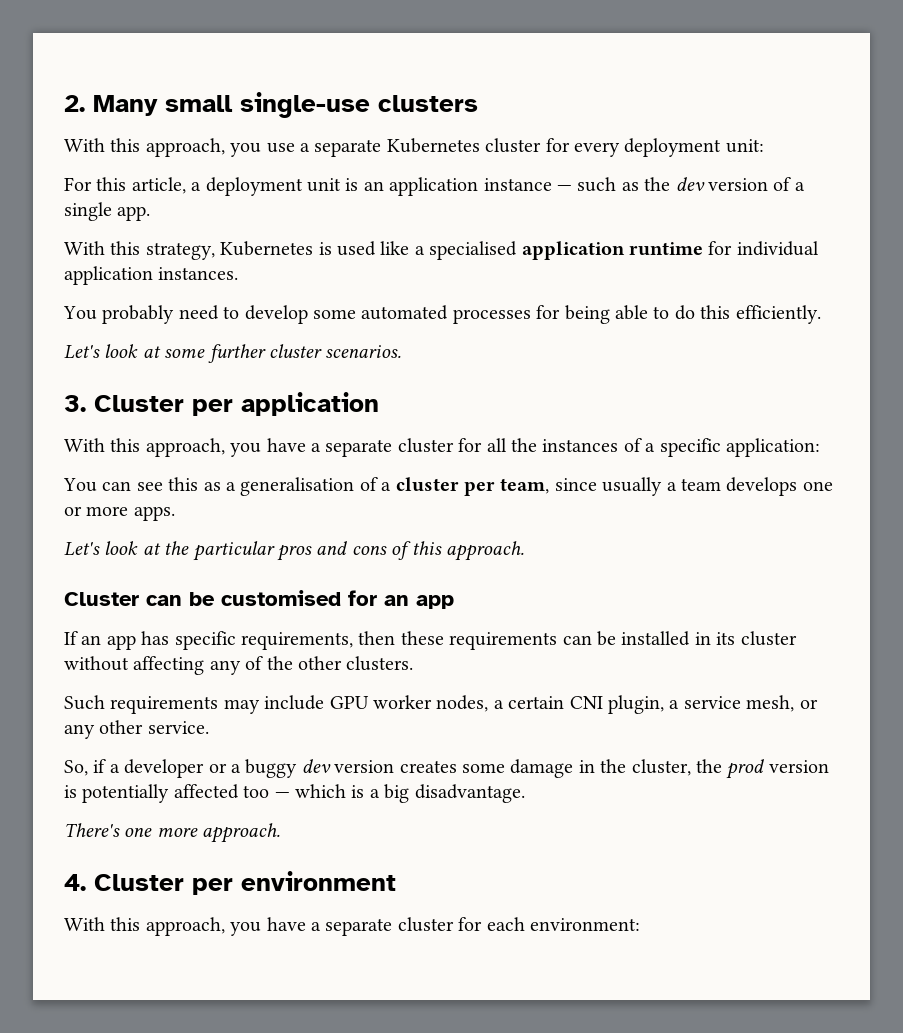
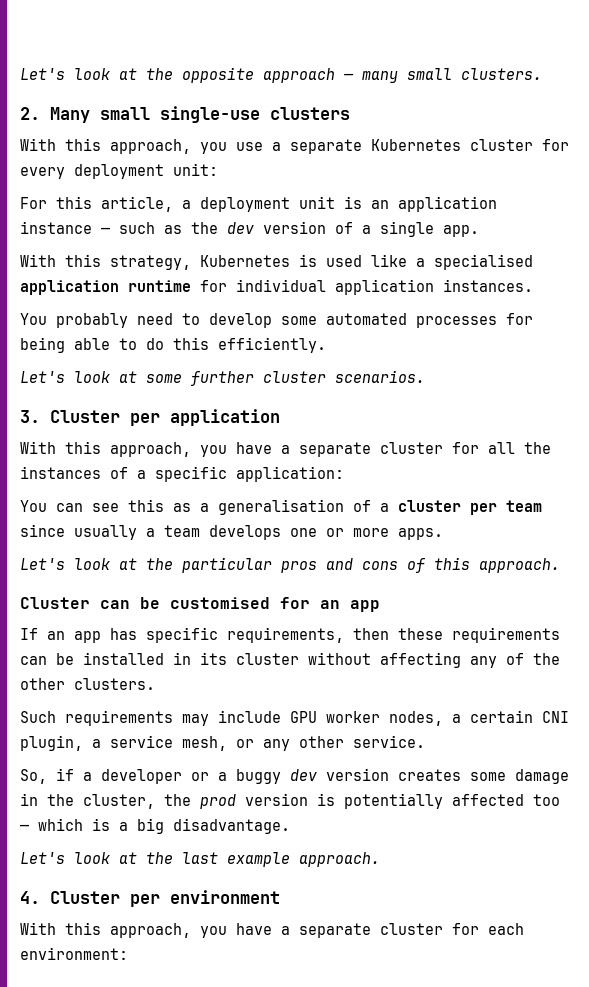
(64, 103) none -> [20,67,542,83] Let's look at the opposite approach — many small clusters. //
[500,478,550,494] team, -> [506,500,542,512] team
[64,823,198,837] There's one more -> [20,852,290,867] Let's look at the last example

